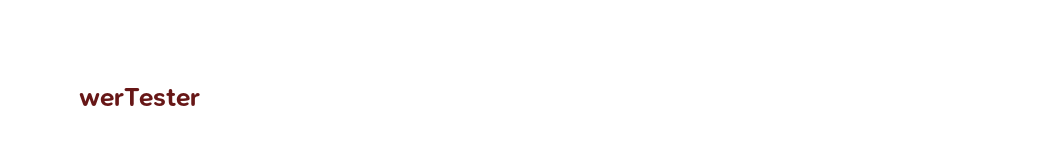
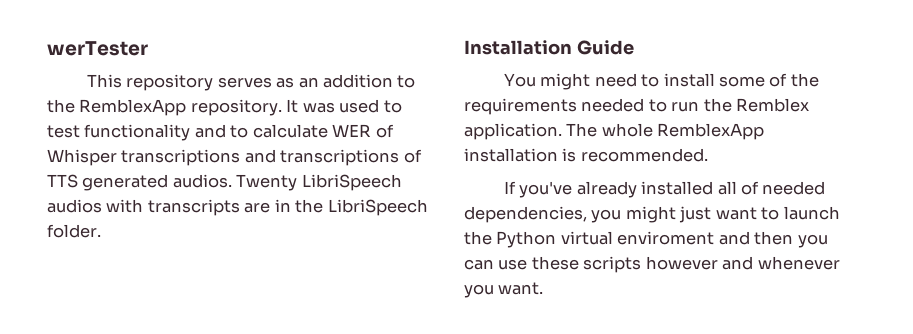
(200, 97) none -> [86,74,416,91] [47,99,402,116] [47,124,394,141] [47,149,422,166] [47,174,402,191] [47,199,428,216] [47,224,101,238] [464,40,634,55] [503,73,819,90] [464,98,810,115] [464,123,765,140] [464,148,708,162] [503,181,826,198] [464,206,840,223] [464,231,828,248] [464,256,840,273] [464,282,544,298] // This repository serves as an addition to the RemblexApp repository. It was used to test functionality and to calculate WER of Whisper transcriptions and transcriptions of TTS generated audios. Twenty LibriSpeech audios with transcripts are in the LibriSpeech folder. // Installation Guide // You might need to install some of the requirements needed to run the Remblex application. The whole RemblexApp installation is recommended. // If you've already installed all of needed dependencies, you might just want to launch the Python virtual enviroment and then you can use these scripts however and whenever you want.

